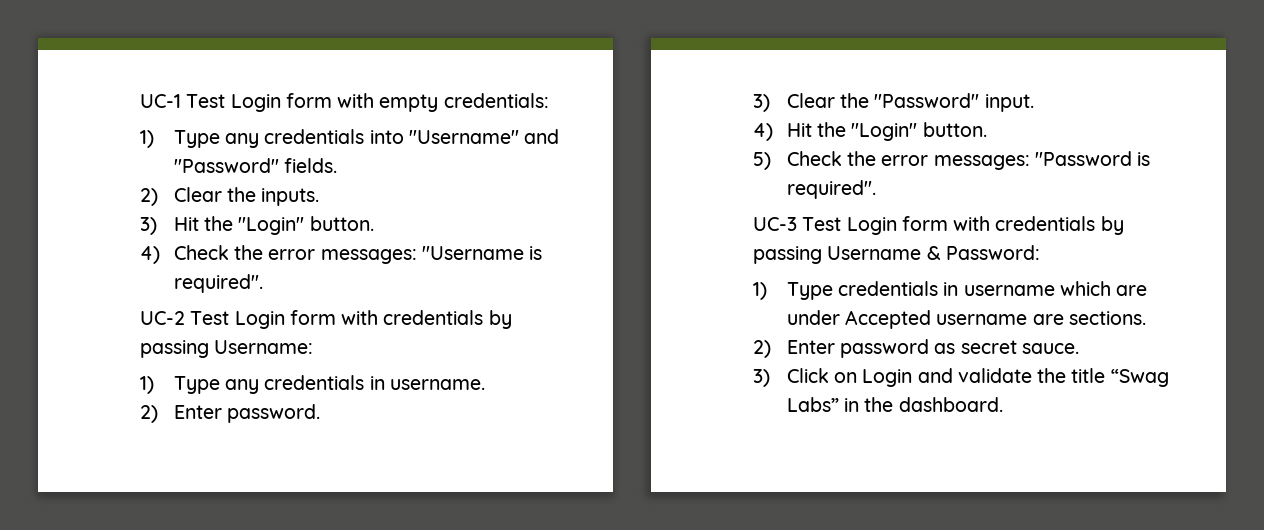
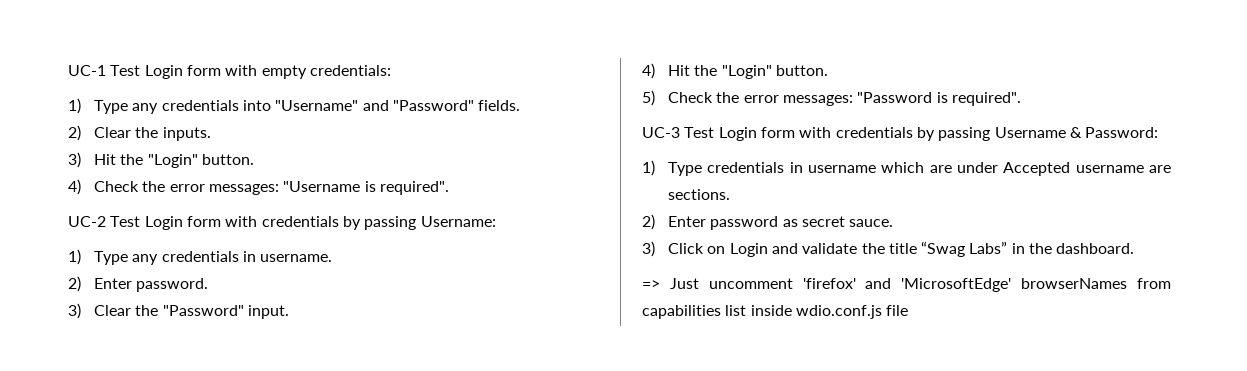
(1003, 404) none -> [642,278,1171,292] [642,305,909,319] // => Just uncomment 'firefox' and 'MicrosoftEdge' browserNames from capabilities list inside wdio.conf.js file

